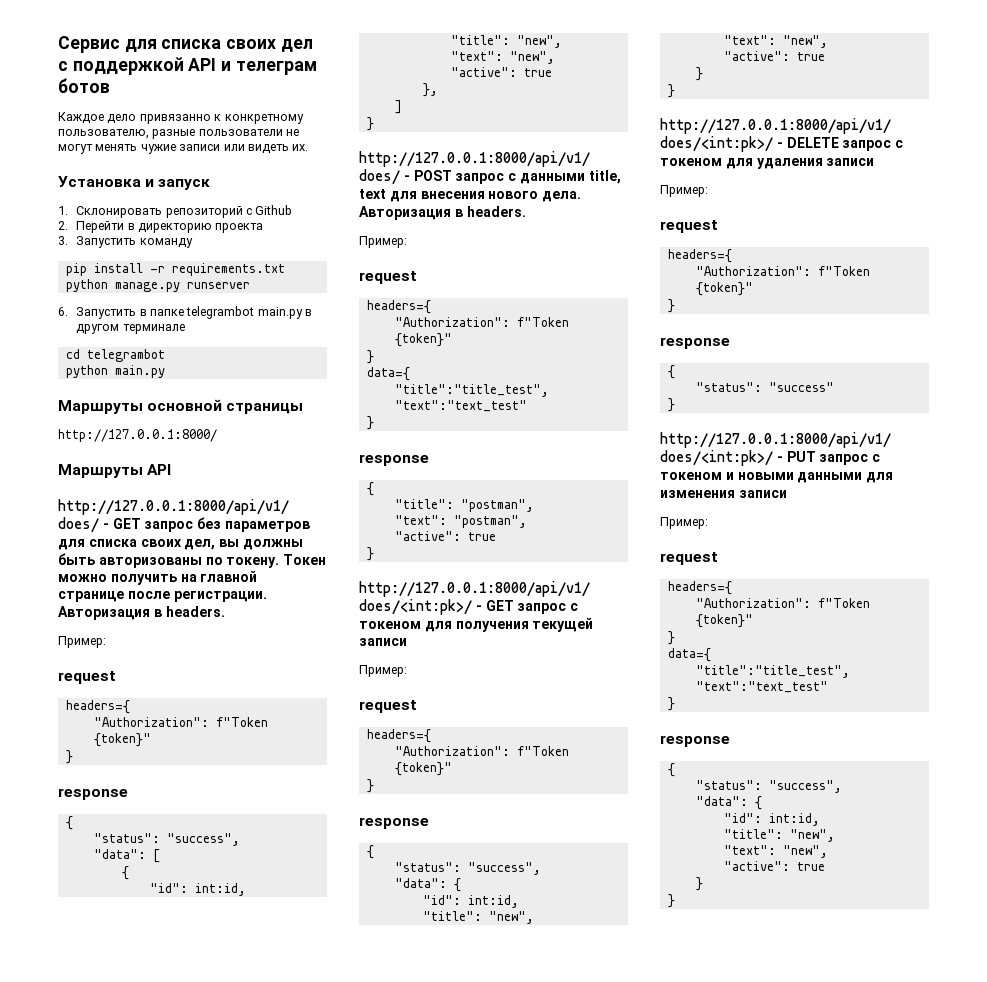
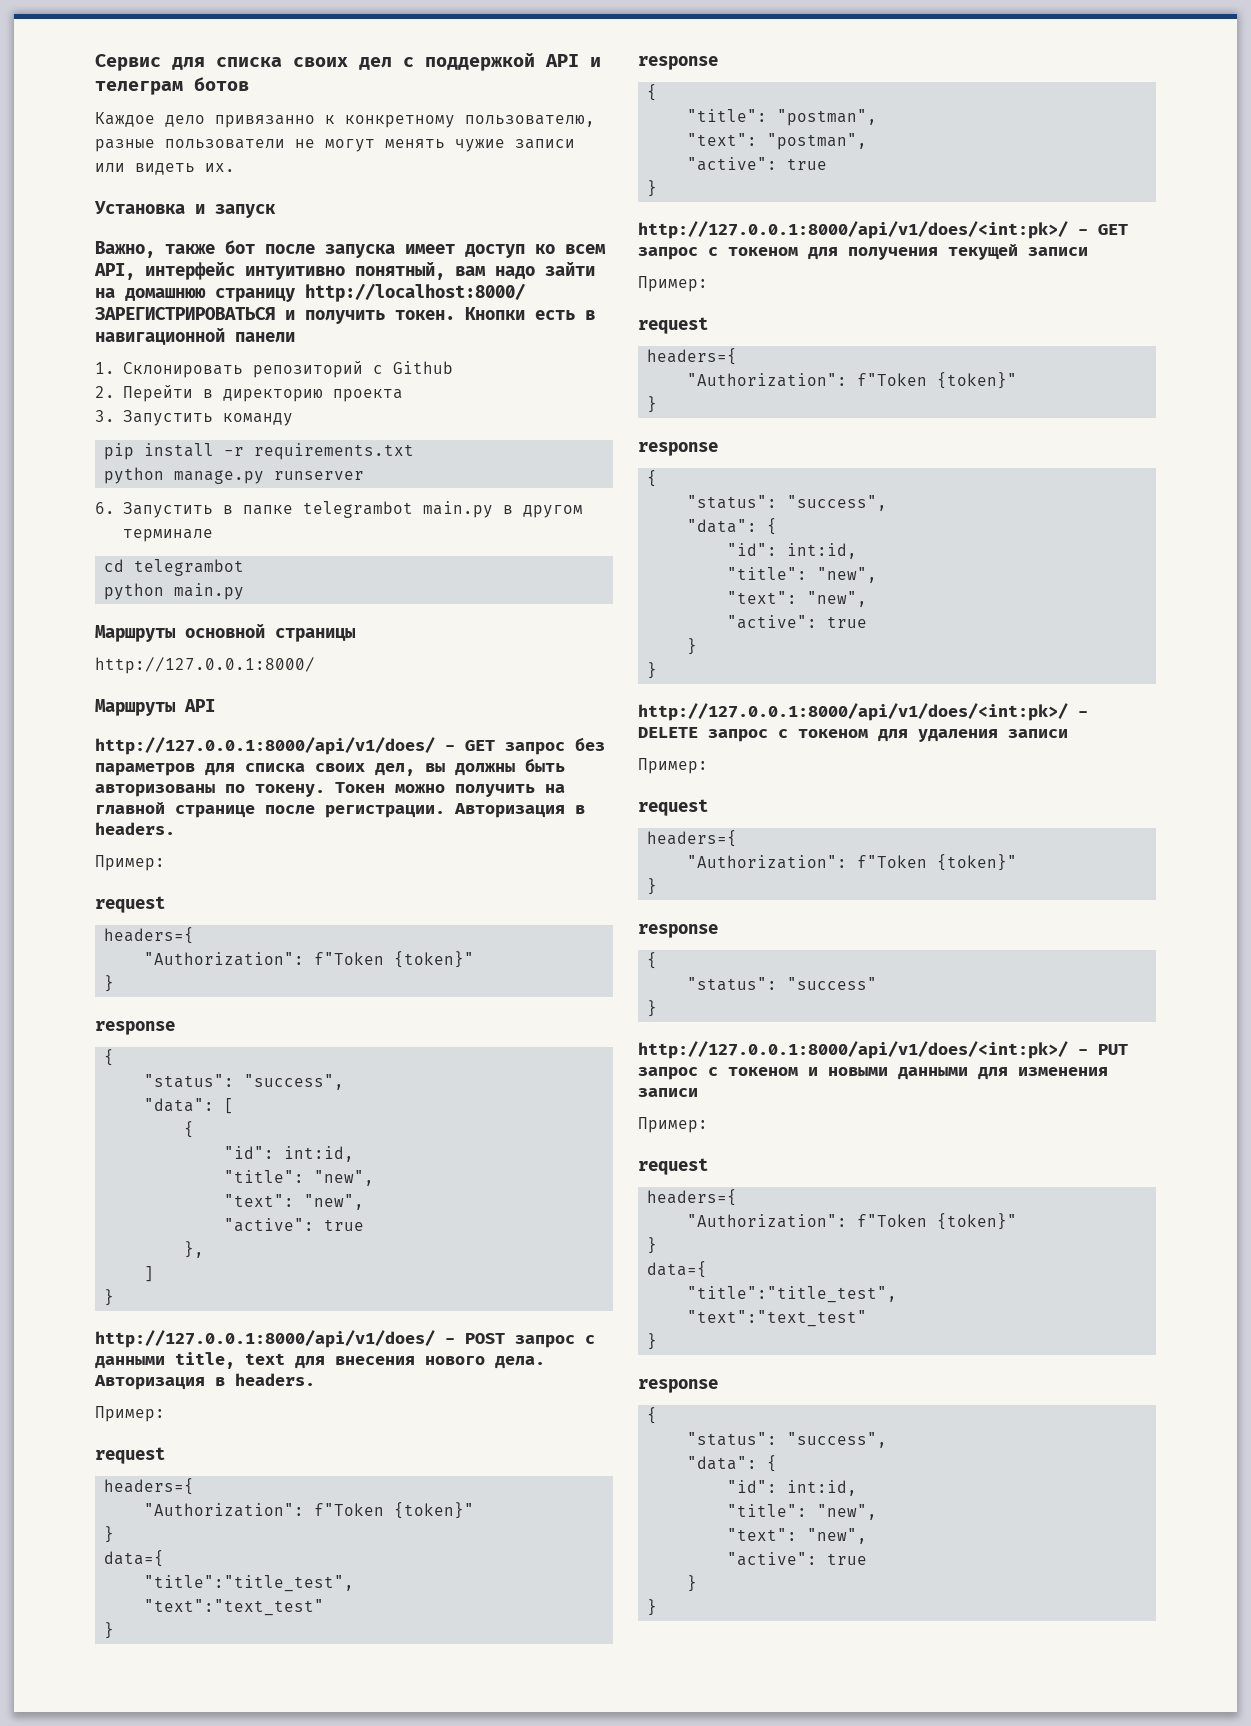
(211, 184) none -> [95,240,606,258] [94,261,595,280] [95,283,525,302] [95,307,595,324] [95,327,295,345] // Важно, также бот после запуска имеет доступ ко всем API, интерфейс интуитивно понятный, вам надо зайти на домашнюю страницу http://localhost:8000/ ЗАРЕГИСТРИРОВАТЬСЯ и получить токен. Кнопки есть в навигационной панели

